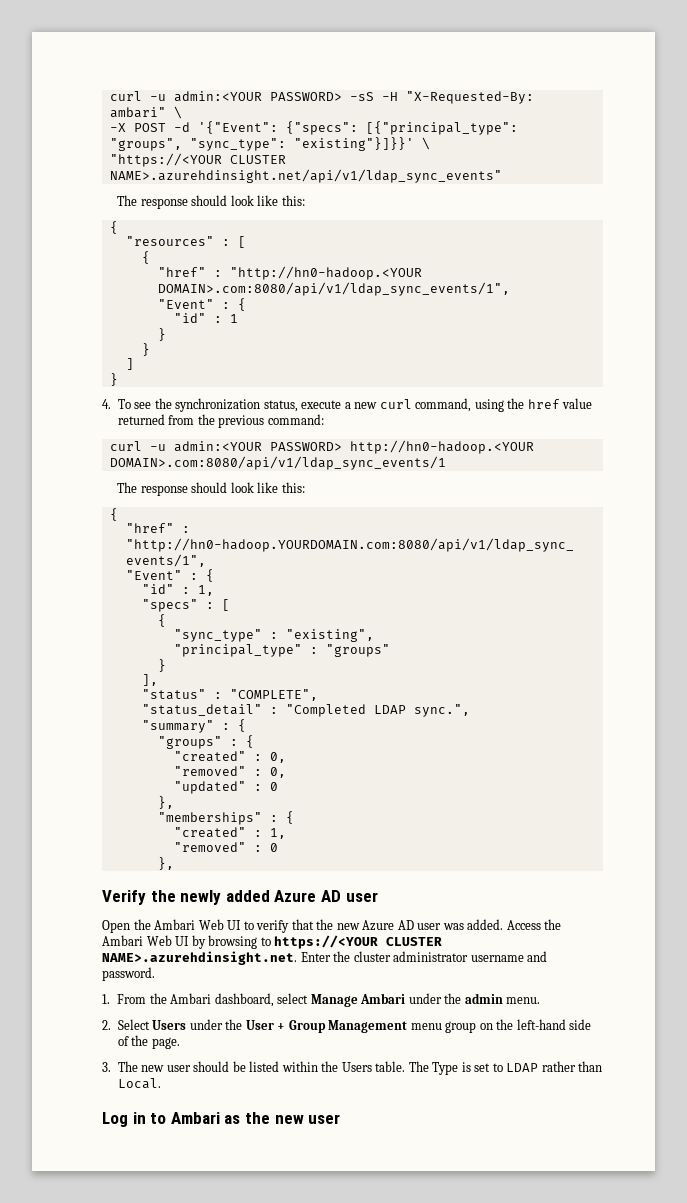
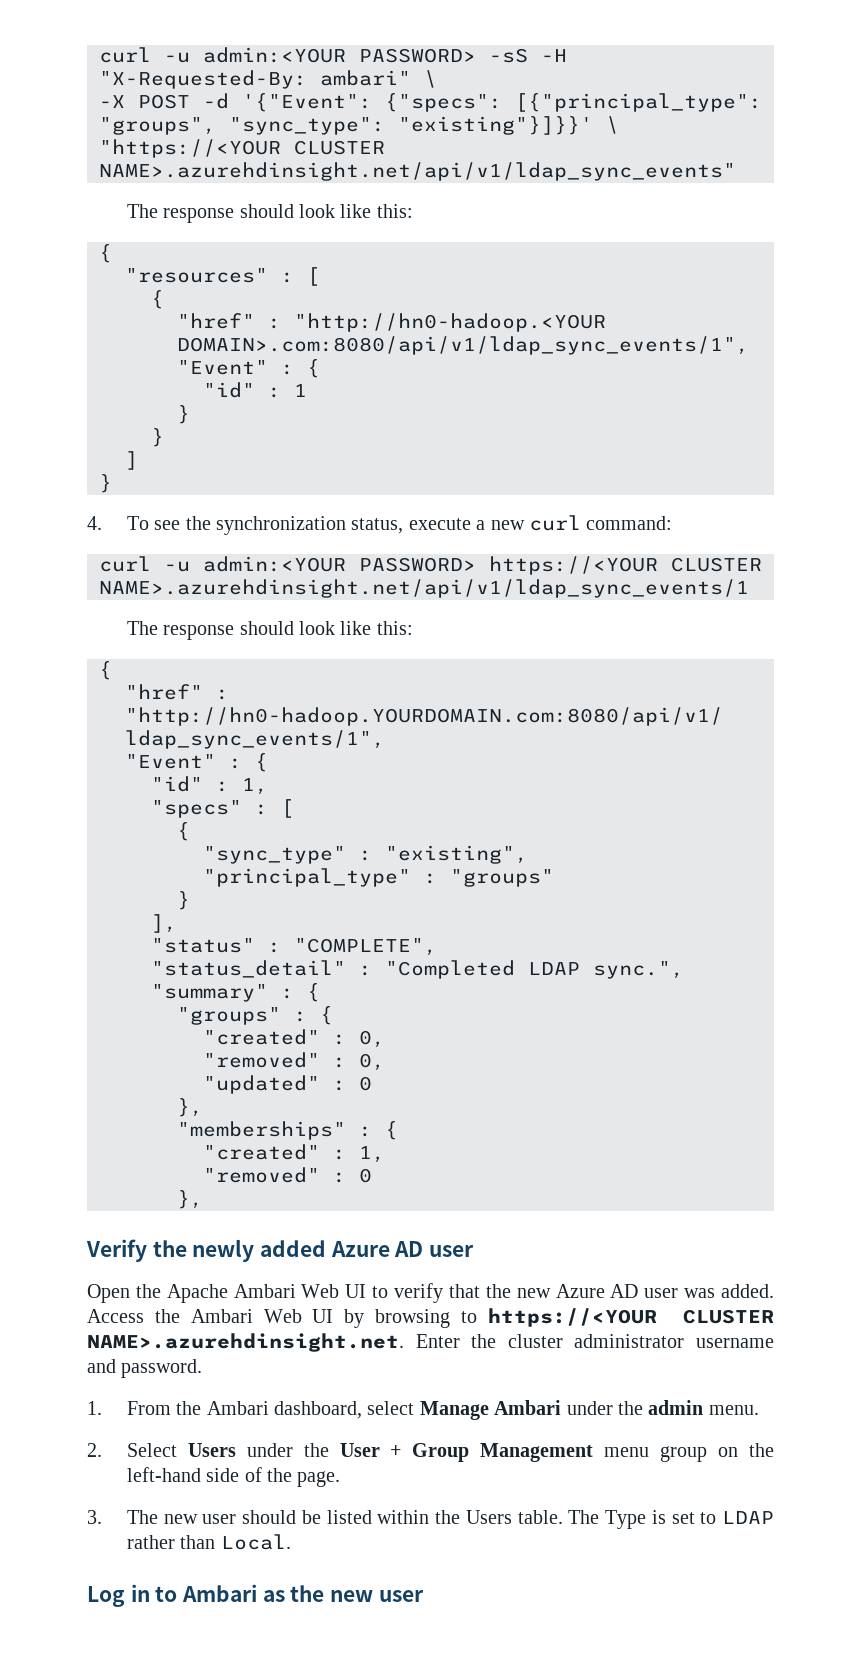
[415,398,593,412] [117,414,265,428] command, using the href value returned from the previous -> (581, 523) none
[349,440,534,454] [109,456,446,470] http://hn0-hadoop.<YOUR DOMAIN>.com:8080/api/v1/ldap_sync_events/1 -> [489,556,762,575] [99,579,749,598] https://<YOUR CLUSTER NAME>.azurehdinsight.net/api/v1/ldap_sync_events/1
(151, 924) none -> [166,1284,228,1303] Apache

